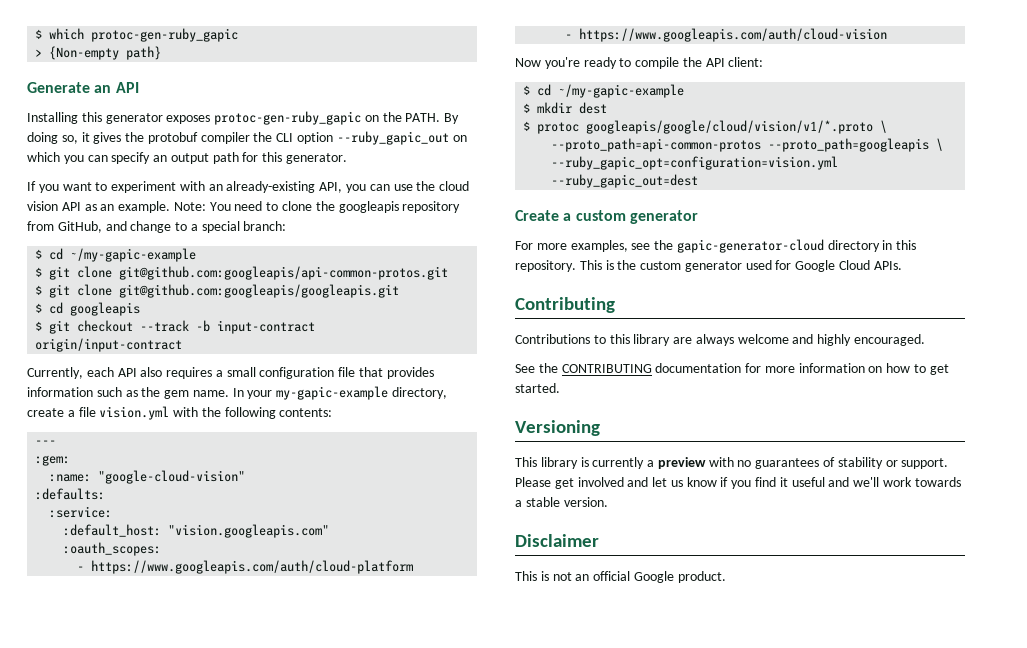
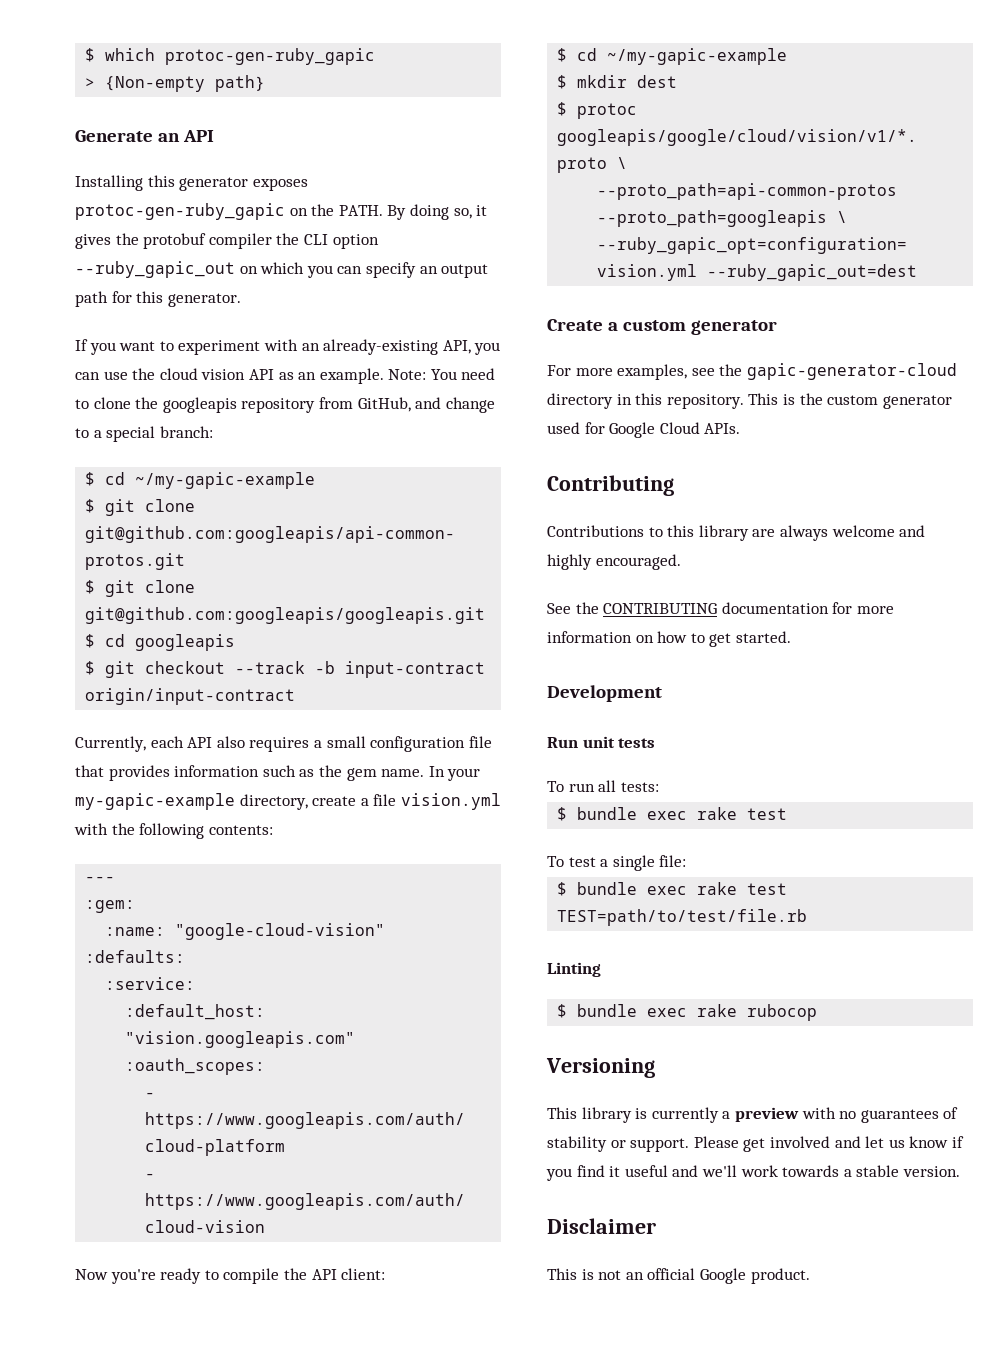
(560, 388) none -> [547,685,662,702] [547,736,656,748] [547,780,659,792] [557,807,788,821] [547,855,687,871] [557,882,788,896] [557,909,808,926] [547,962,601,977] [557,1004,818,1021] // Development // Run unit tests // To run all tests: // $ bundle exec rake test // To test a single file: // $ bundle exec rake test TEST=path/to/test/file.rb // Linting // $ bundle exec rake rubocop

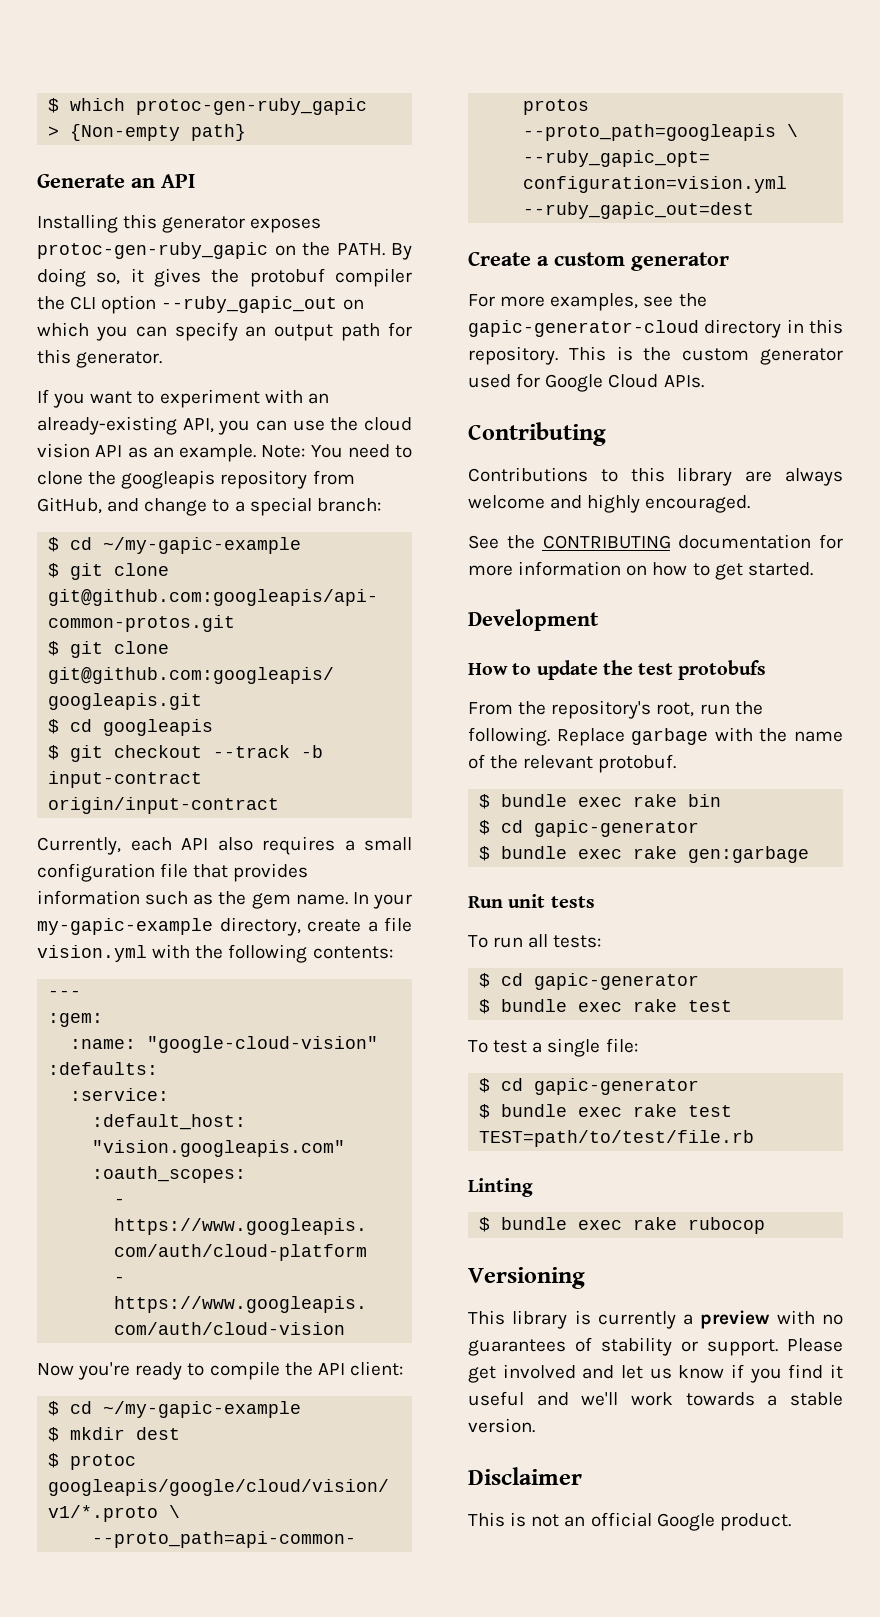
(662, 693) none -> [468,660,767,680] [468,700,763,719] [468,727,843,746] [468,754,677,773] [479,794,722,809] [479,820,700,837] [479,846,810,863] // How to update the test protobufs // From the repository's root, run the following. Replace garbage with the name of the relevant protobuf. // $ bundle exec rake bin // $ cd gapic-generator // $ bundle exec rake gen:garbage
(659, 787) none -> [479,973,700,990] // $ cd gapic-generator
(687, 861) none -> [479,1078,700,1095] // $ cd gapic-generator

